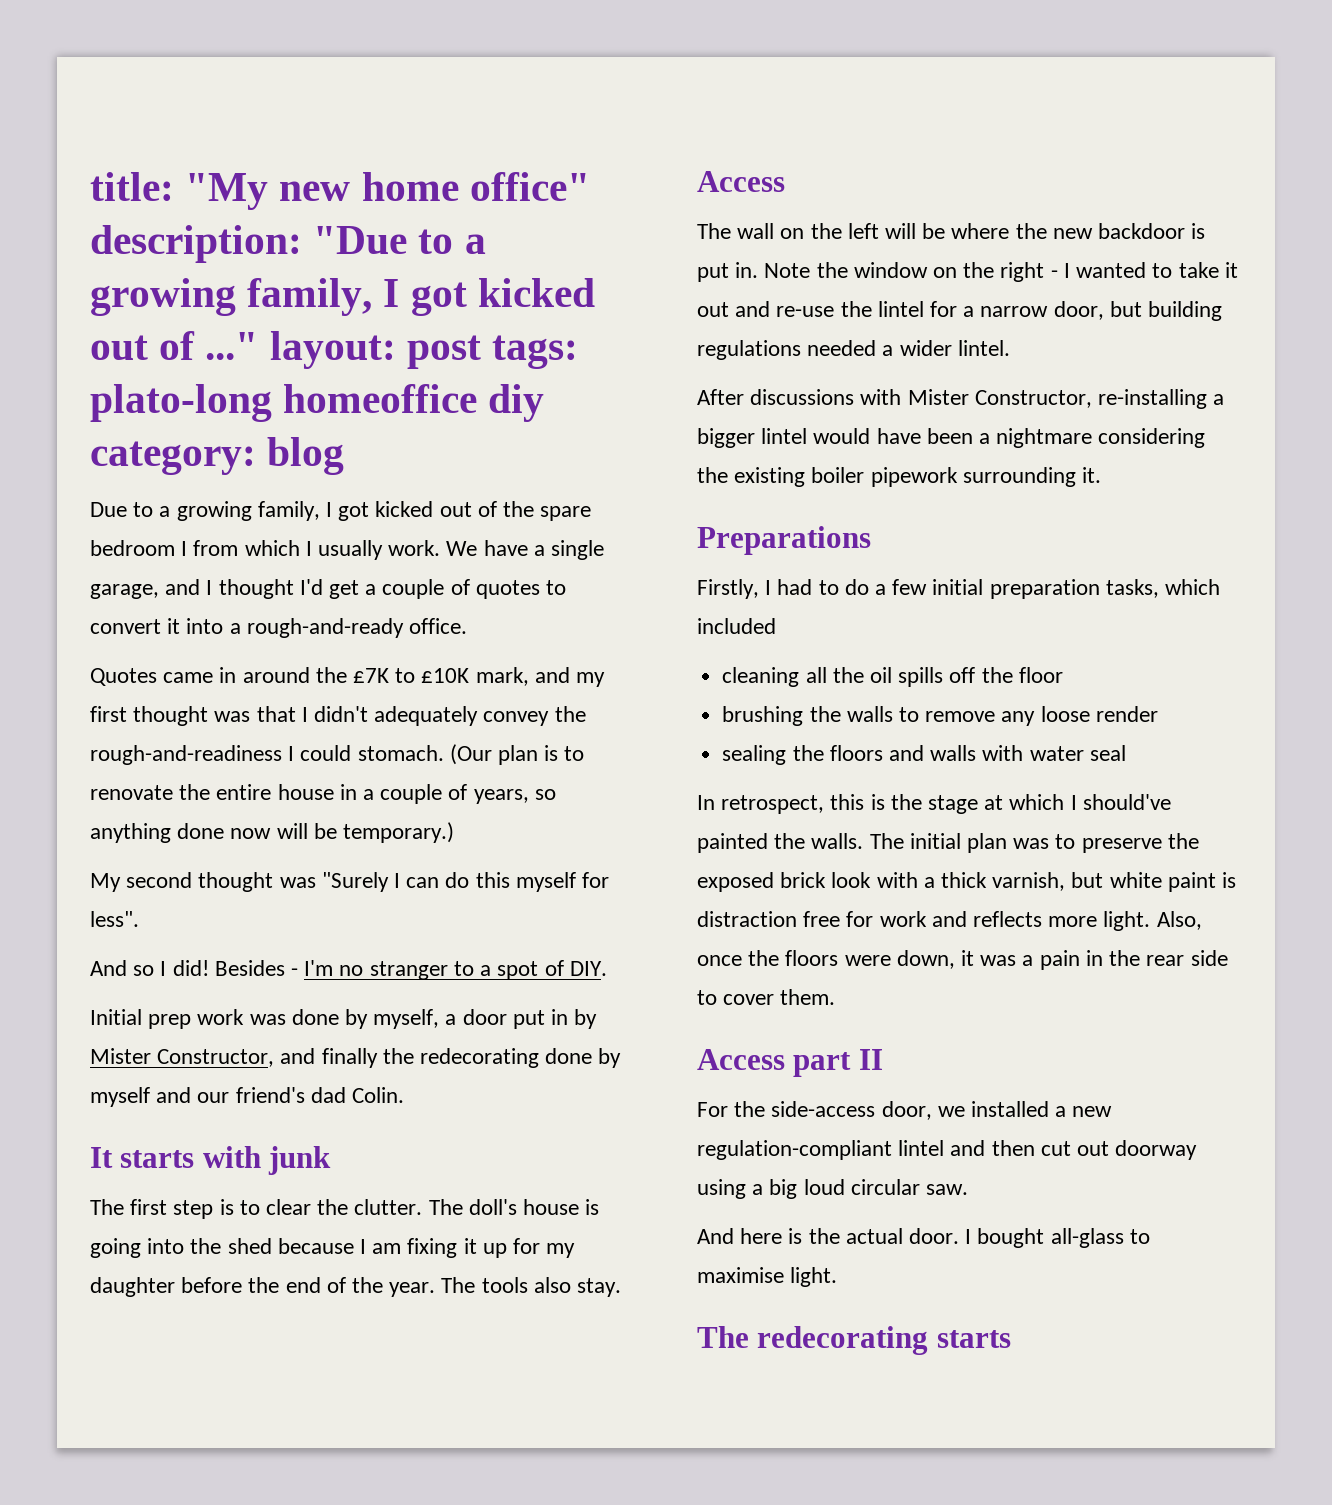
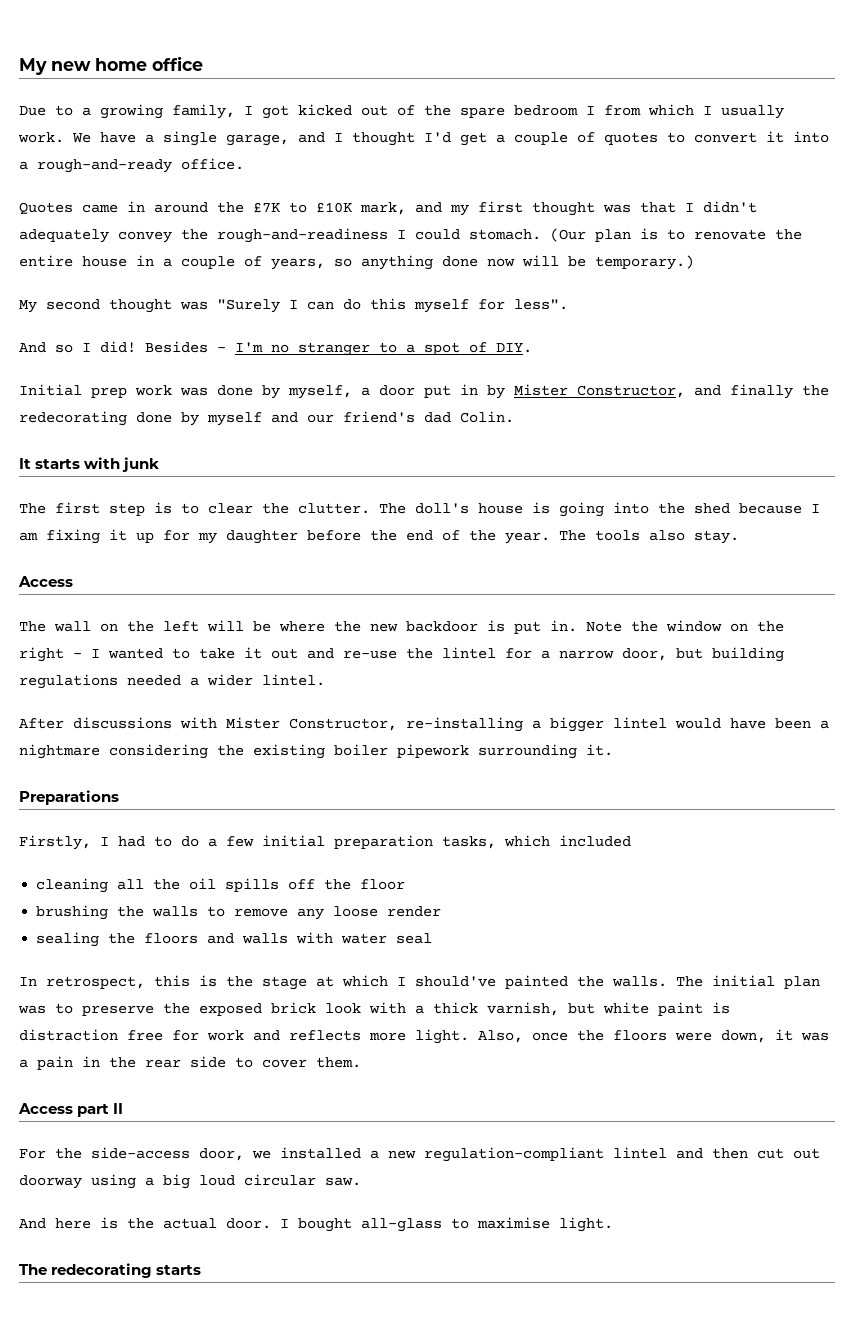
[90,172,590,210] [90,225,486,263] [90,278,595,316] [90,331,579,369] [90,384,545,422] [90,437,345,475] title: "My new home office" description: "Due to a growing family, I got kicked out of ..." layout: post tags: plato-long homeoffice diy category: blog -> [19,56,203,75] My new home office

